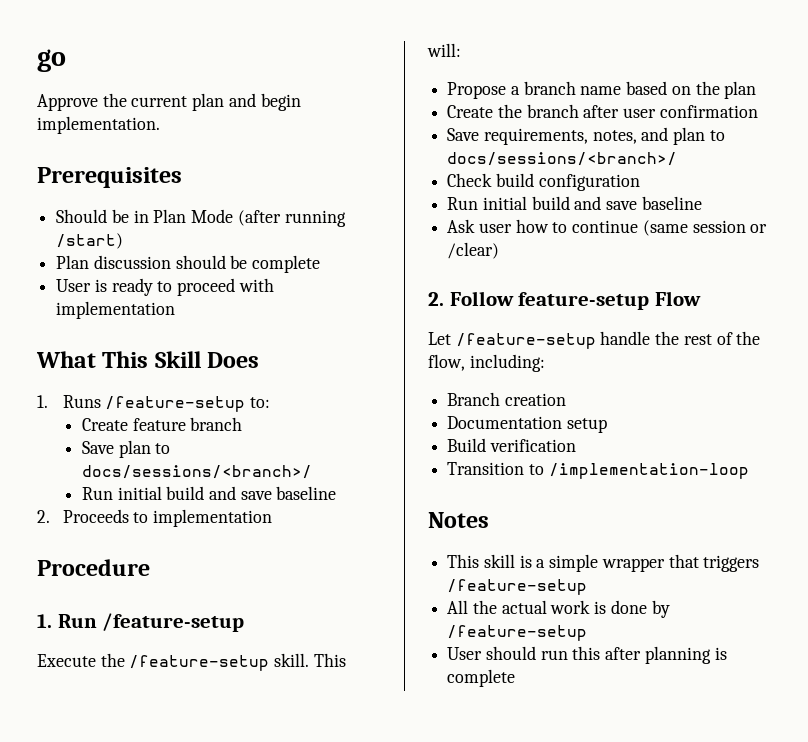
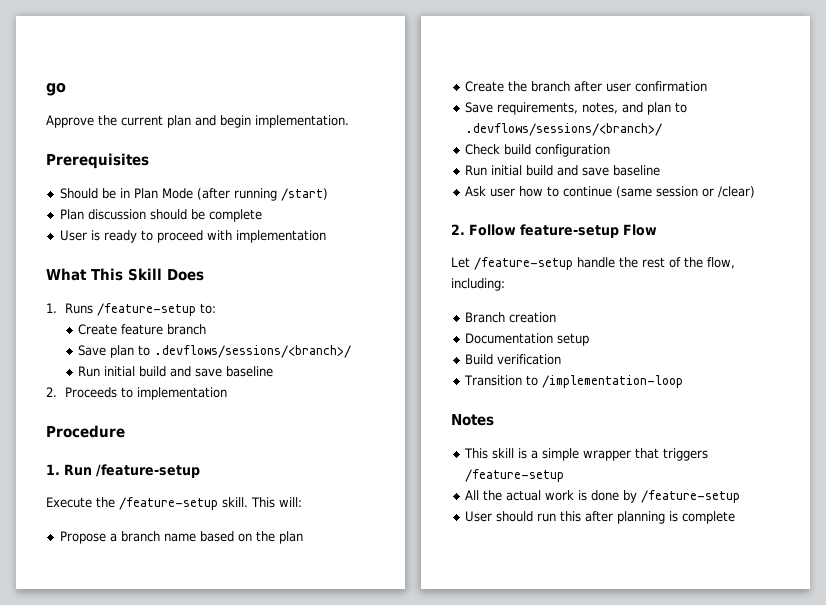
[81,465,312,479] docs/sessions/<branch>/ -> [154,345,352,358] .devflows/sessions/<branch>/
[447,152,678,166] docs/sessions/<branch>/ -> [464,123,662,136] .devflows/sessions/<branch>/

